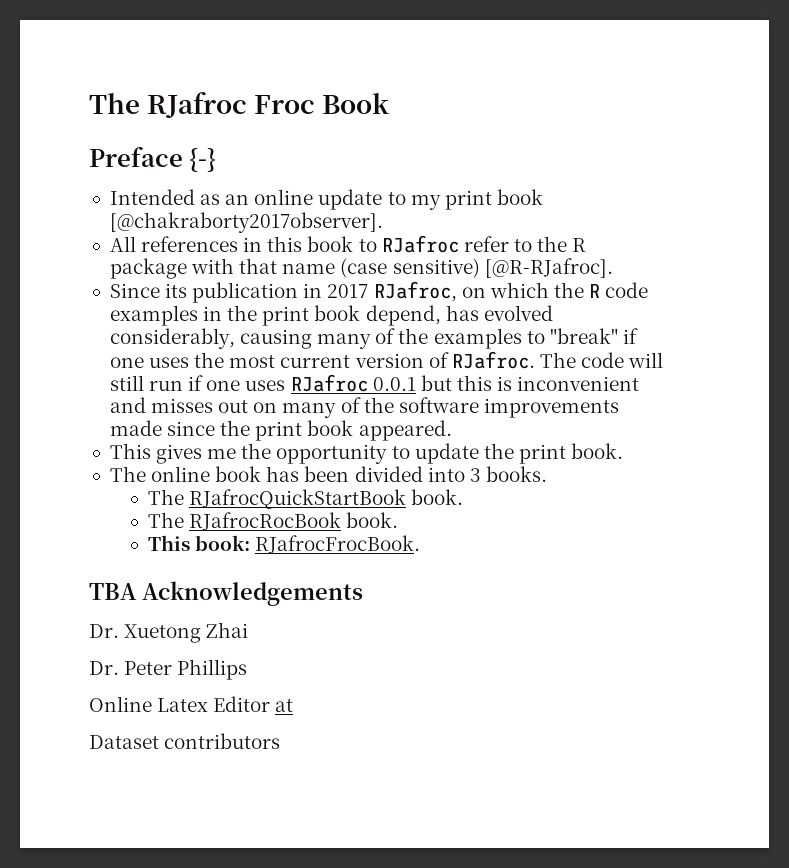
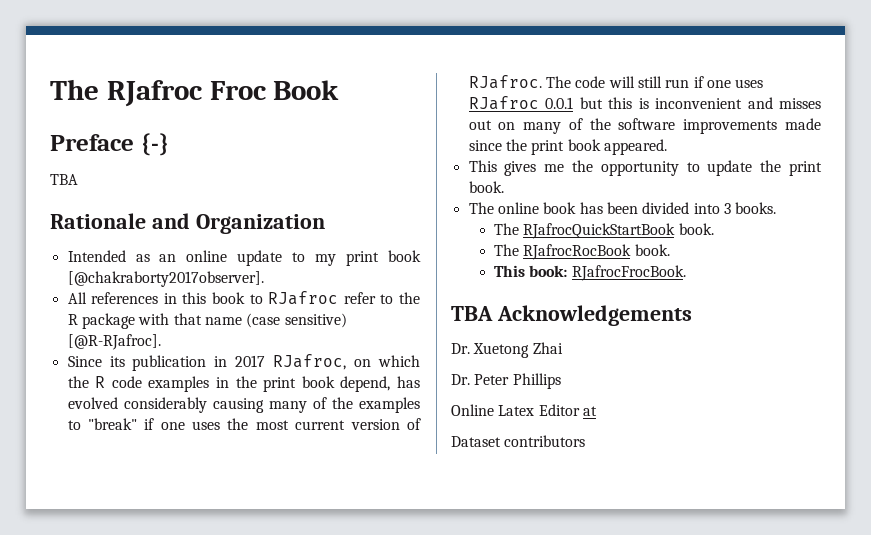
(217, 160) none -> [50,174,78,185] [50,213,325,234] // TBA // Rationale and Organization
[109,328,235,349] considerably, -> [123,397,207,413] considerably

